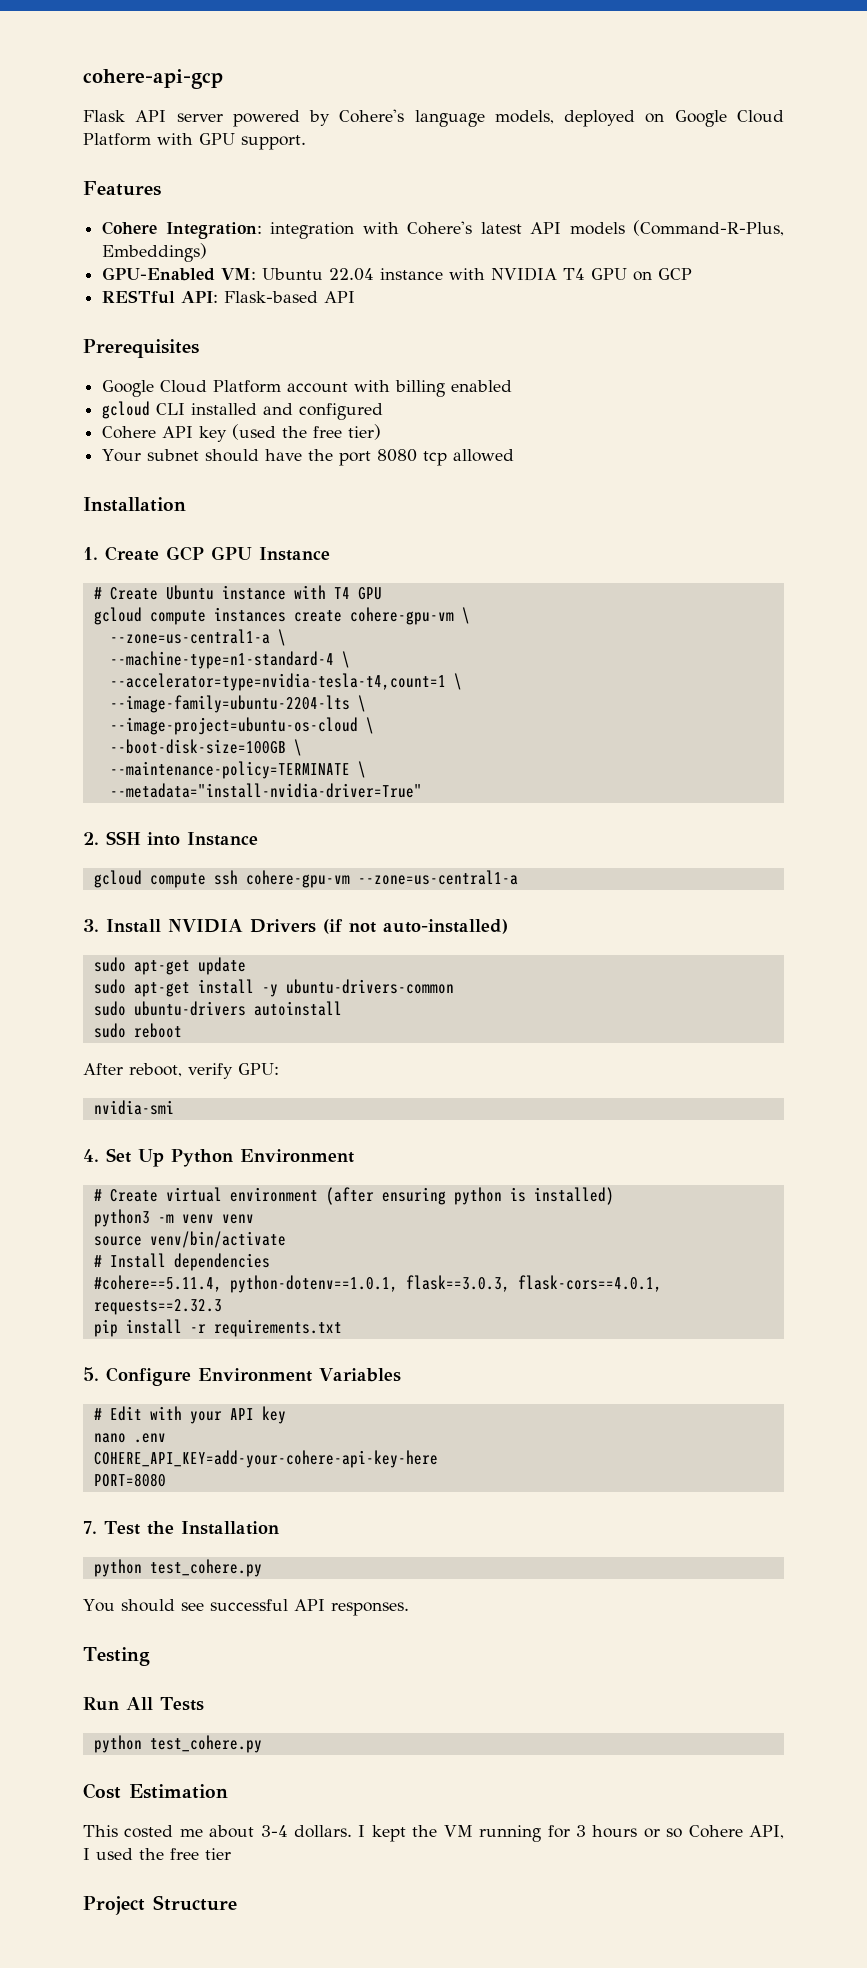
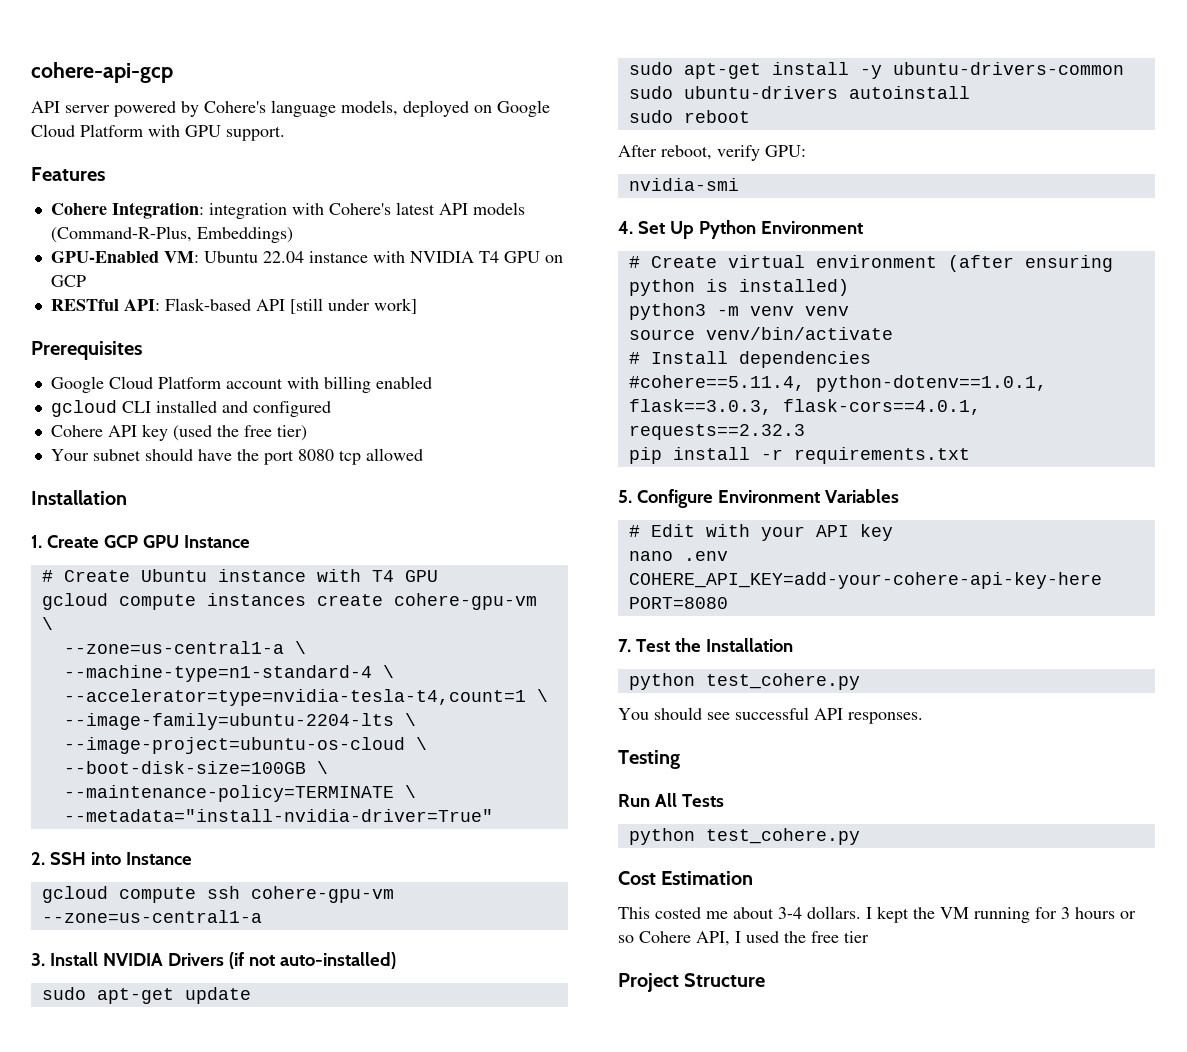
[83,110,125,122] Flask -> (173, 72) none
(356, 297) none -> [289,298,417,314] [still under work]

